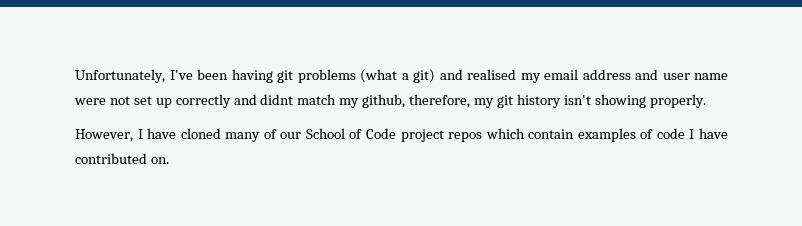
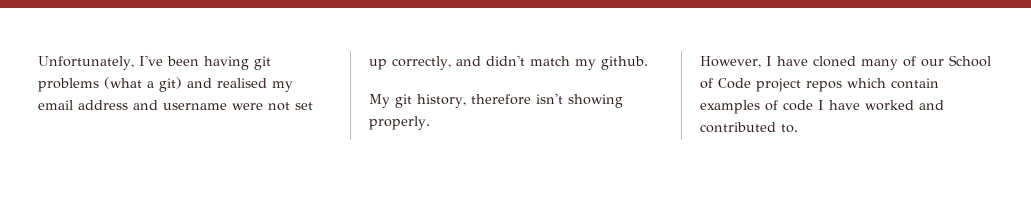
[662,73,728,80] user name -> [163,103,227,110] username
[175,94,561,108] correctly and didnt match my github, therefore, my git history -> [392,55,648,70] [369,94,531,108] correctly, and didn't match my github. // My git history, therefore
[75,153,169,164] contributed on. -> [865,100,944,111] [700,122,798,133] worked and contributed to.

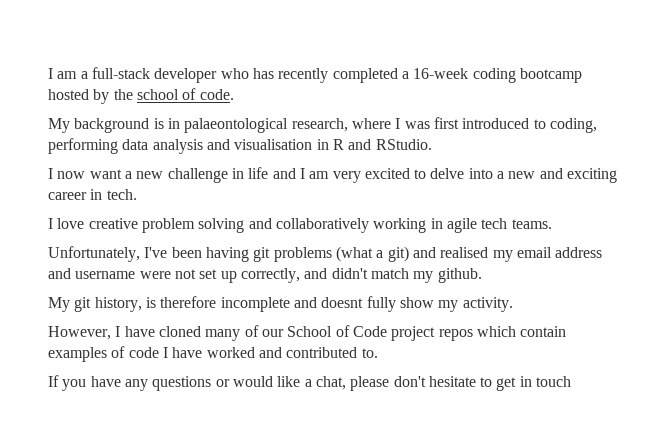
(38, 63) none -> [48,67,582,83] [48,88,234,104] [48,117,597,133] [48,138,432,154] [48,167,618,183] [48,189,137,200] [48,218,552,233] I am a full-stack developer who has recently completed a 16-week coding bootcamp hosted by the school of code. // My background is in palaeontological research, where I was first introduced to coding, performing data analysis and visualisation in R and RStudio. // I now want a new challenge in life and I am very excited to delve into a new and exciting career in tech. // I love creative problem solving and collaboratively working in agile tech teams. //
[470,93,623,108] [369,116,430,130] therefore isn't showing properly. -> [145,296,513,312] is therefore incomplete and doesnt fully show my activity.
(798, 128) none -> [48,375,572,391] // If you have any questions or would like a chat, please don't hesitate to get in touch

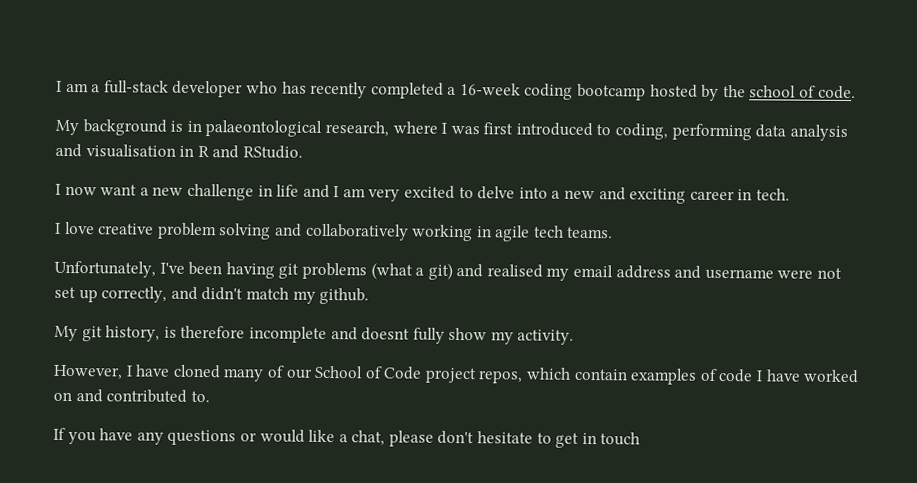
[438,329,473,341] repos -> [478,370,524,384] repos,
(255, 352) none -> [53,391,72,402] on

